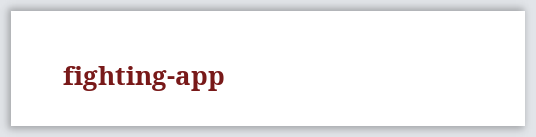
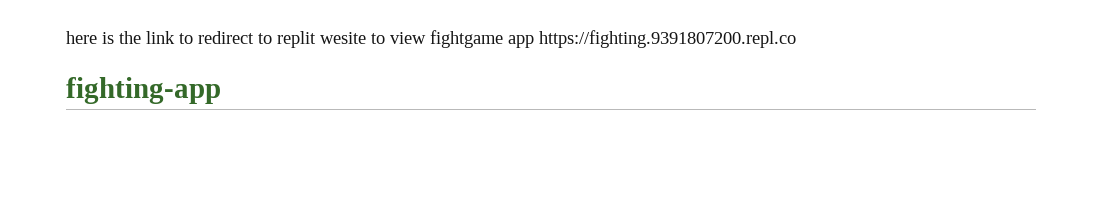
(63, 78) none -> [66,30,796,48] here is the link to redirect to replit wesite to view fightgame app https://fighting.9391807200.repl.co //

